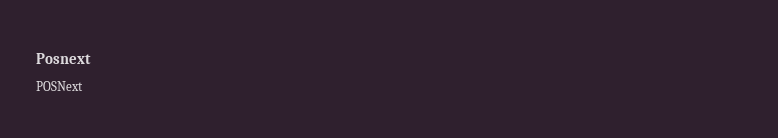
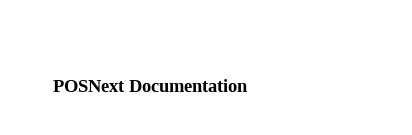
[36,53,91,64] [36,81,83,91] Posnext // POSNext -> [53,79,248,92] POSNext Documentation

